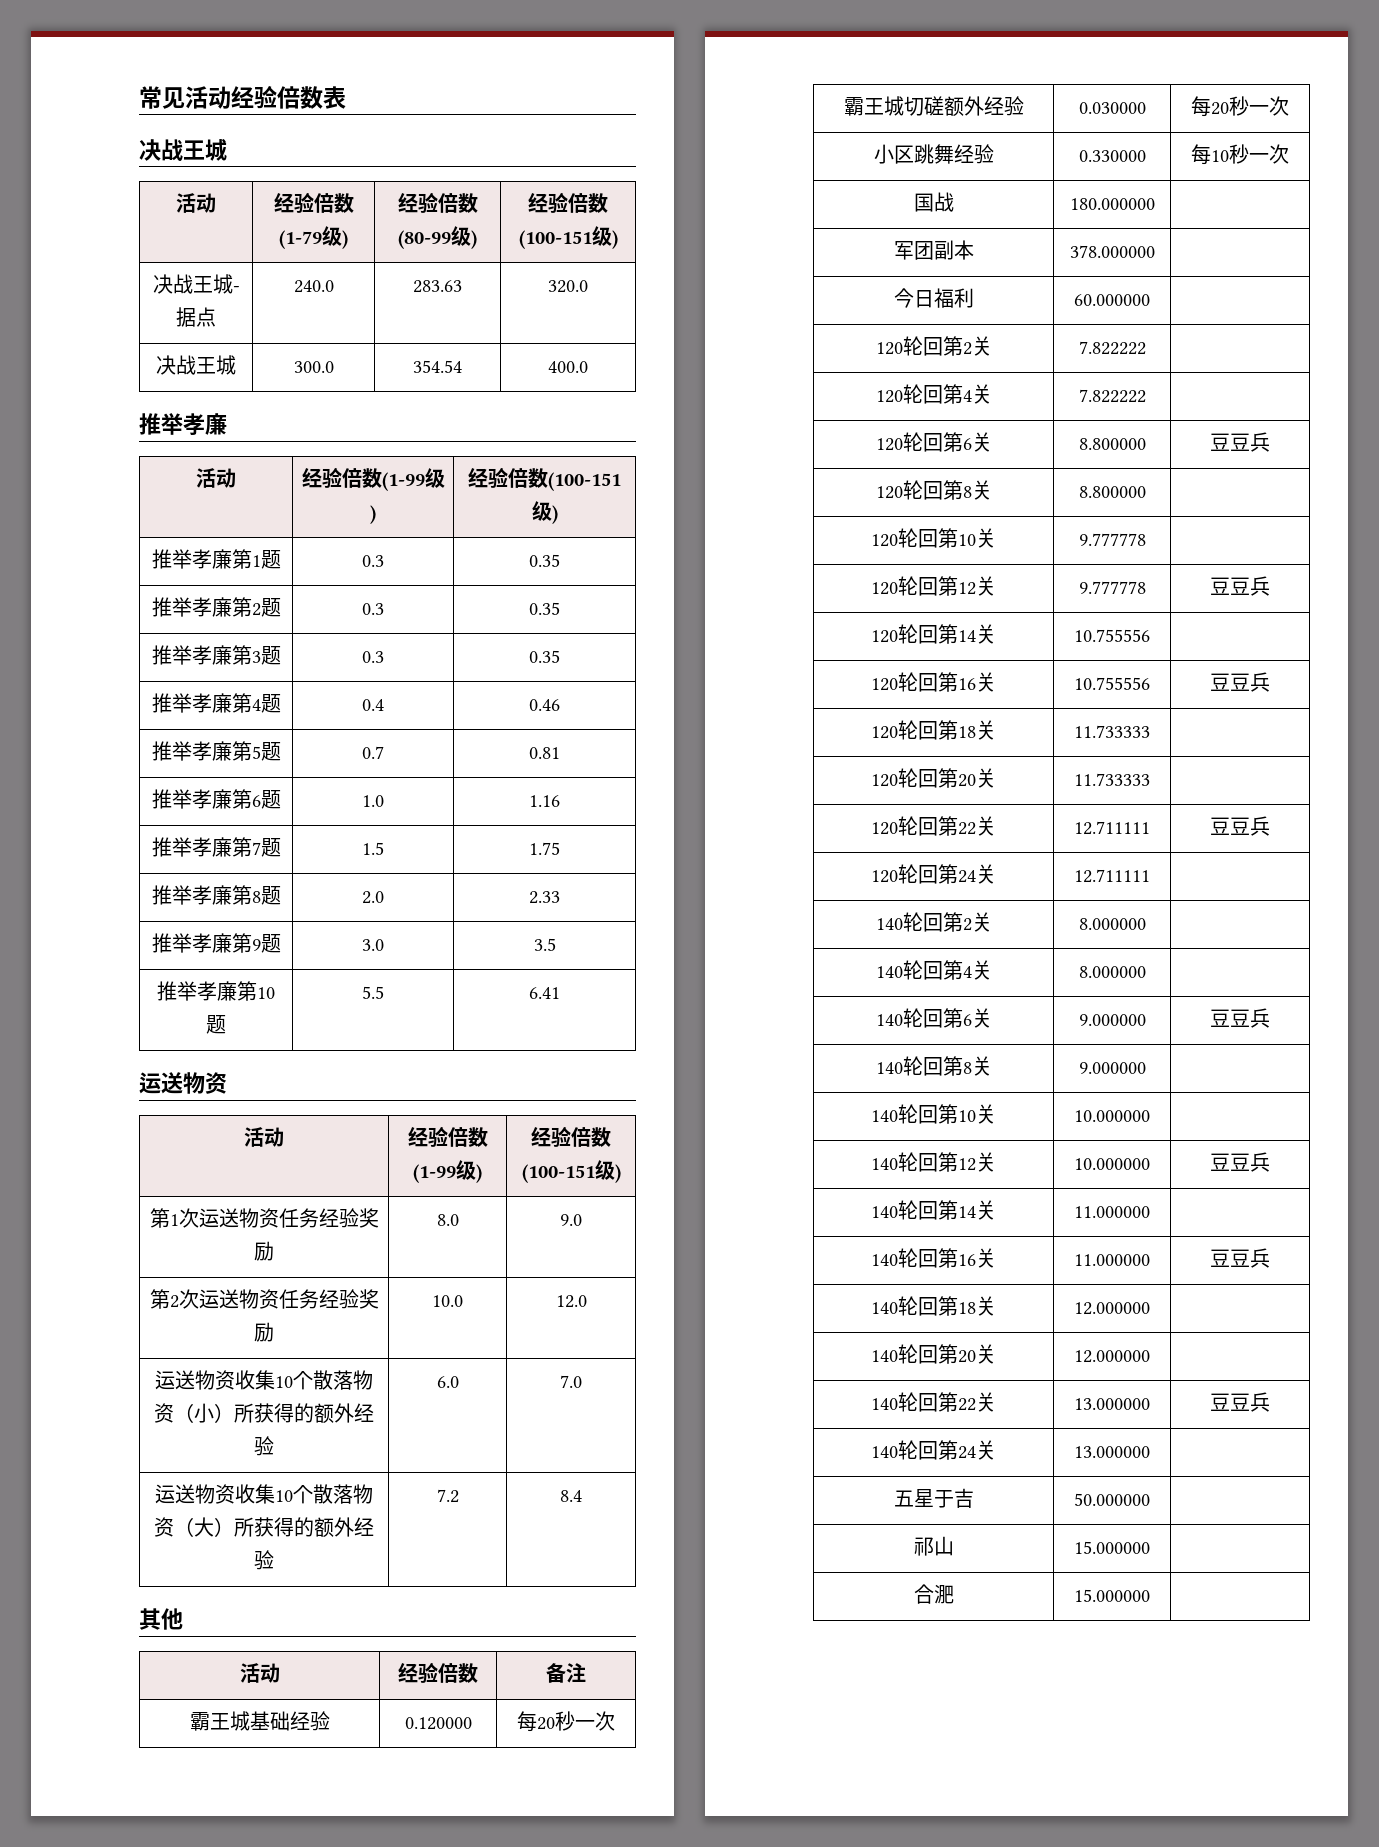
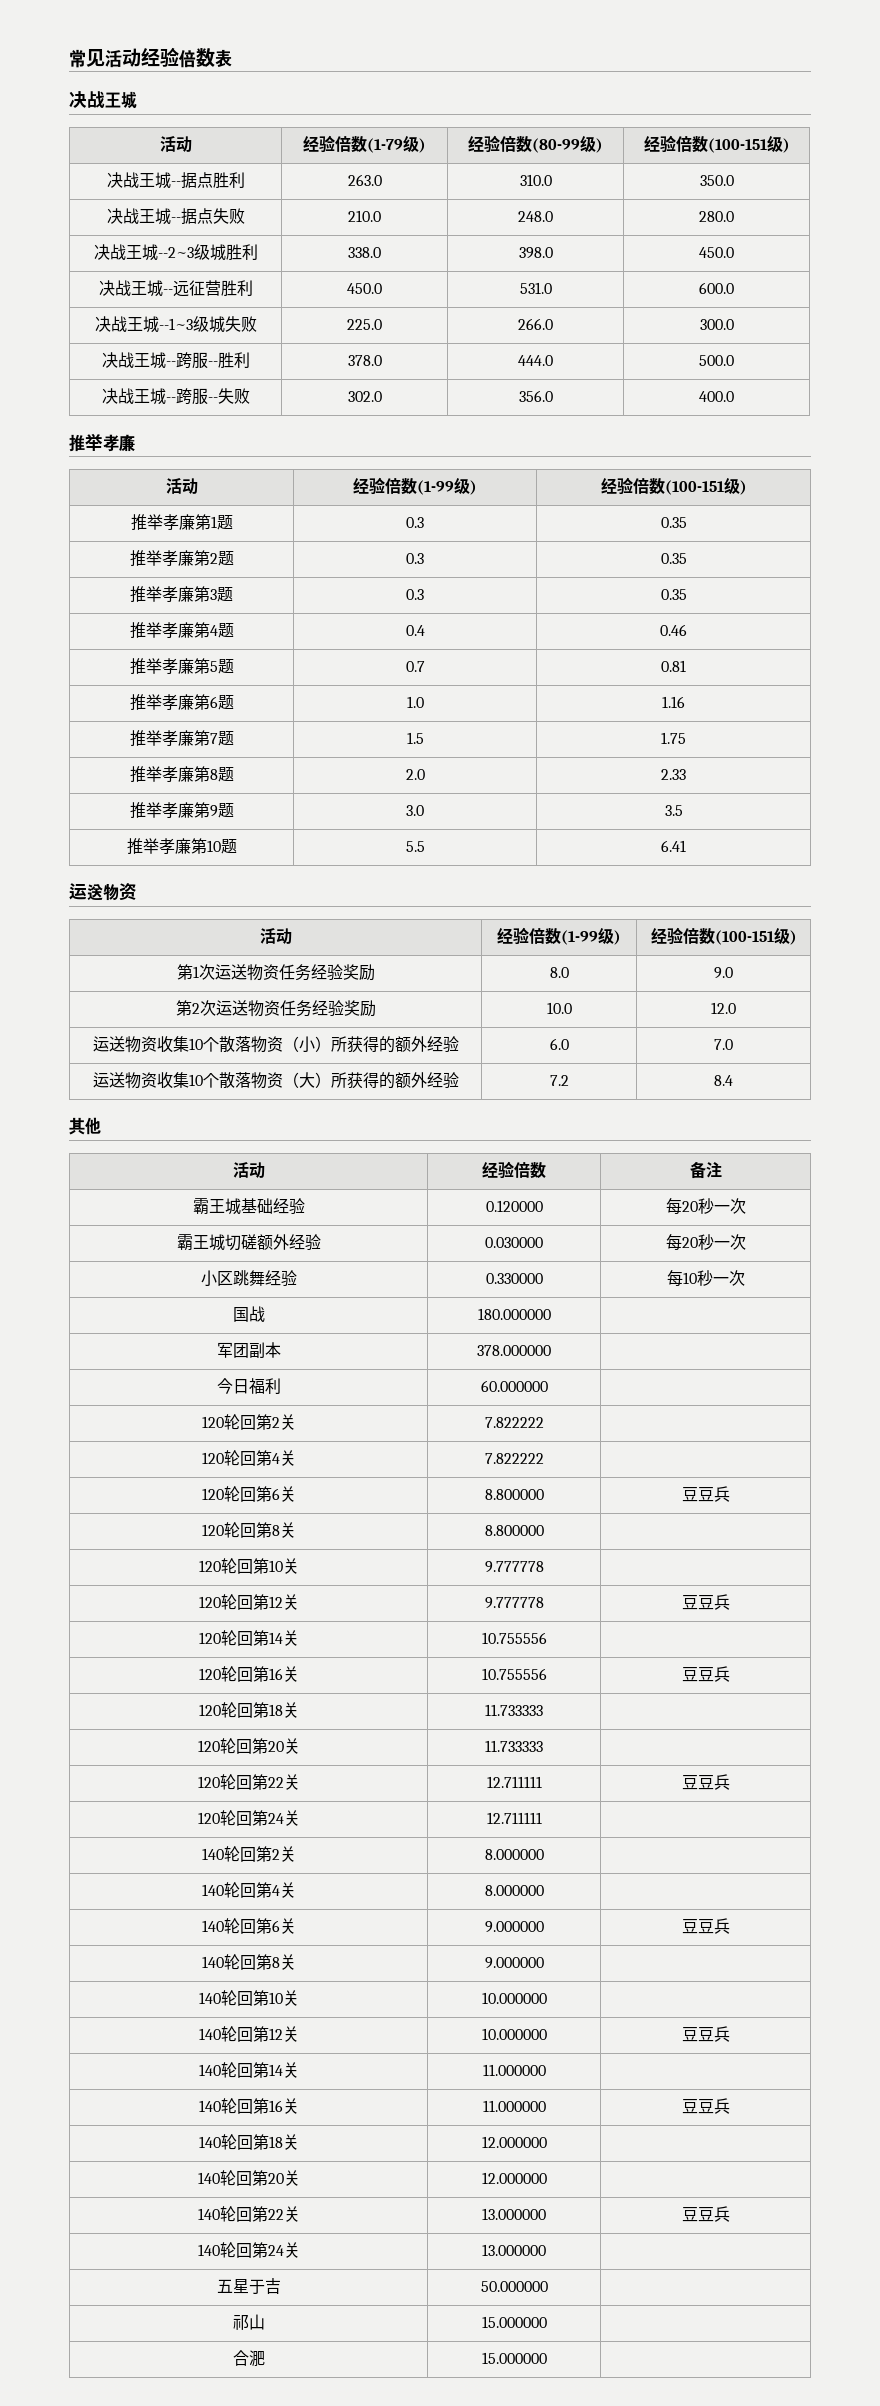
[232,286,240,292] [176,307,216,327] [293,280,334,293] [413,280,462,293] [548,280,588,293] [156,355,236,375] [293,361,334,373] [413,360,462,373] -据点 | 240.0 | 283.63 | 320.0 // 决战王城 | 300.0 | 354.54 -> [170,172,245,189] [347,174,382,186] [519,174,552,186] [699,175,734,186] [106,208,245,225] [348,210,381,222] [518,211,553,222] [699,211,734,222] [93,244,258,261] [348,247,381,258] [518,247,553,259] [699,247,734,258] [98,280,253,297] [347,283,382,294] [519,282,552,294] [699,282,734,294] [94,316,257,333] [347,319,382,330] [518,318,553,330] [699,319,734,330] [101,352,250,369] [347,355,382,366] [518,355,553,366] [699,355,734,366] [101,388,250,405] [347,391,382,402] [518,390,553,402] --据点胜利 | 263.0 | 310.0 | 350.0 // 决战王城--据点失败 | 210.0 | 248.0 | 280.0 // 决战王城--2~3级城胜利 | 338.0 | 398.0 | 450.0 // 决战王城--远征营胜利 | 450.0 | 531.0 | 600.0 // 决战王城--1~3级城失败 | 225.0 | 266.0 | 300.0 // 决战王城--跨服--胜利 | 378.0 | 444.0 | 500.0 // 决战王城--跨服--失败 | 302.0 | 356.0

